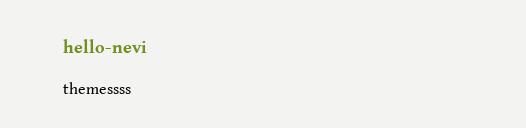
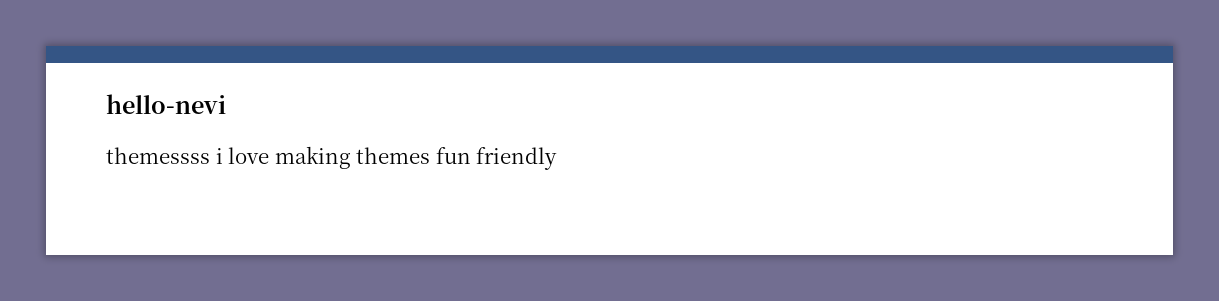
(131, 88) none -> [215,146,558,170] i love making themes fun friendly

